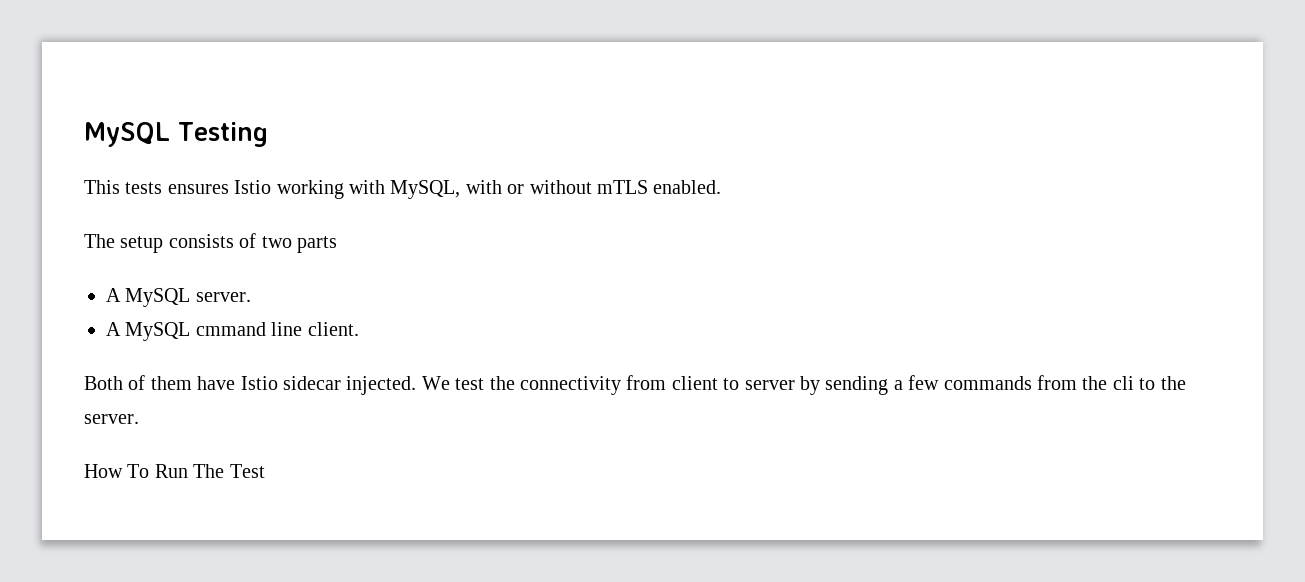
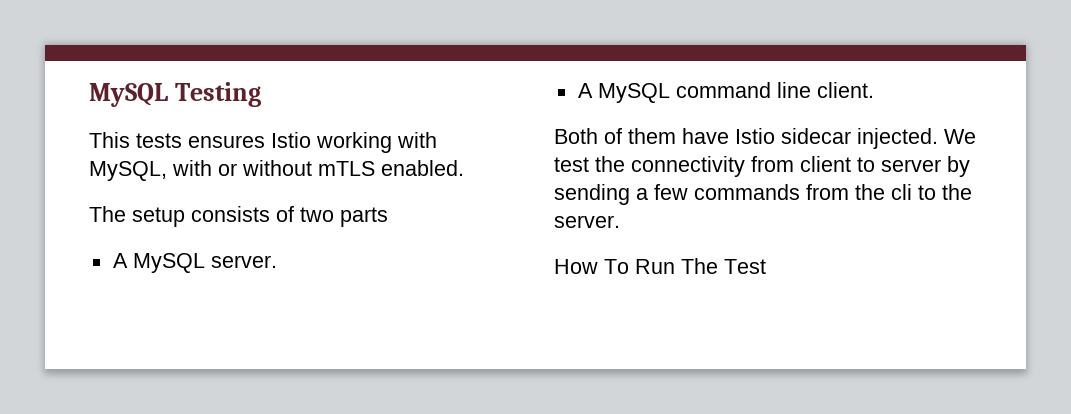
[195,322,266,336] cmmand -> [675,82,771,98] command

